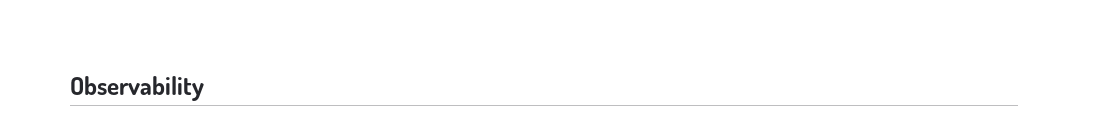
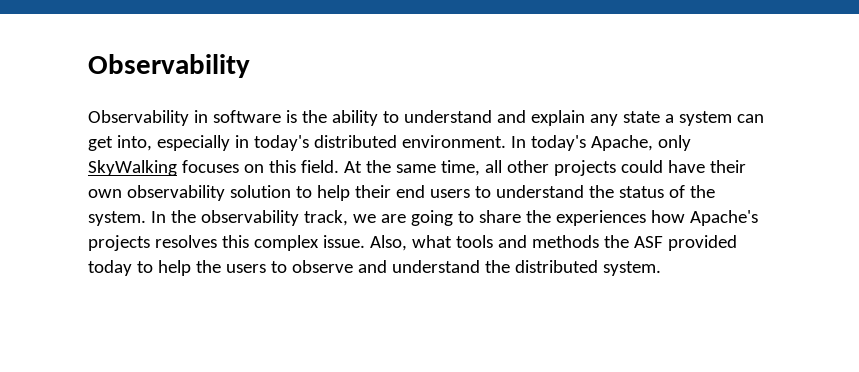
[70,76,204,101] Observability -> [88,54,250,78] [88,110,764,126] [88,135,691,151] [88,160,746,176] [88,185,715,201] [88,210,758,226] [88,235,737,251] [88,260,661,276] Observability // Observability in software is the ability to understand and explain any state a system can get into, especially in today's distributed environment. In today's Apache, only SkyWalking focuses on this field. At the same time, all other projects could have their own observability solution to help their end users to understand the status of the system. In the observability track, we are going to share the experiences how Apache's projects resolves this complex issue. Also, what tools and methods the ASF provided today to help the users to observe and understand the distributed system.

